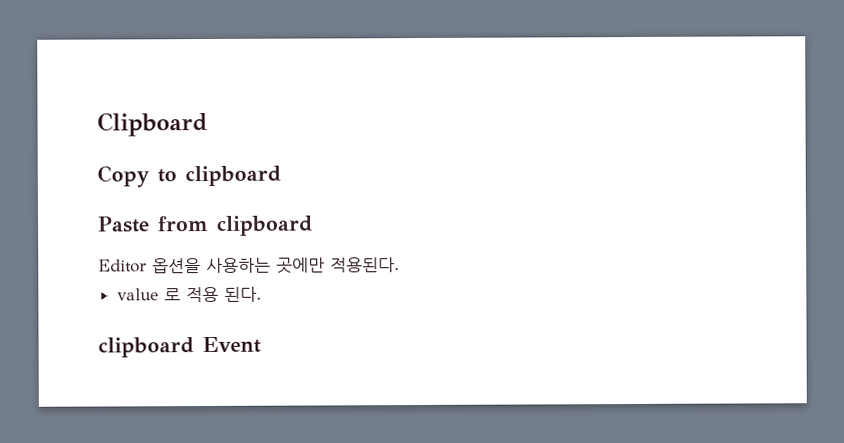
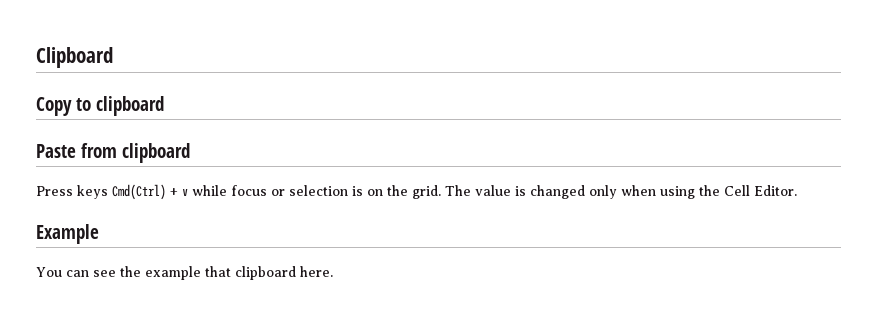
[98,257,400,274] [116,286,262,303] [98,336,261,358] Editor 옵션을 사용하는 곳에만 적용된다. // value 로 적용 된다. // clipboard Event -> [36,184,797,200] [36,224,99,244] [36,266,333,280] Press keys Cmd(Ctrl) + v while focus or selection is on the grid. The value is changed only when using the Cell Editor. // Example // You can see the example that clipboard here.

